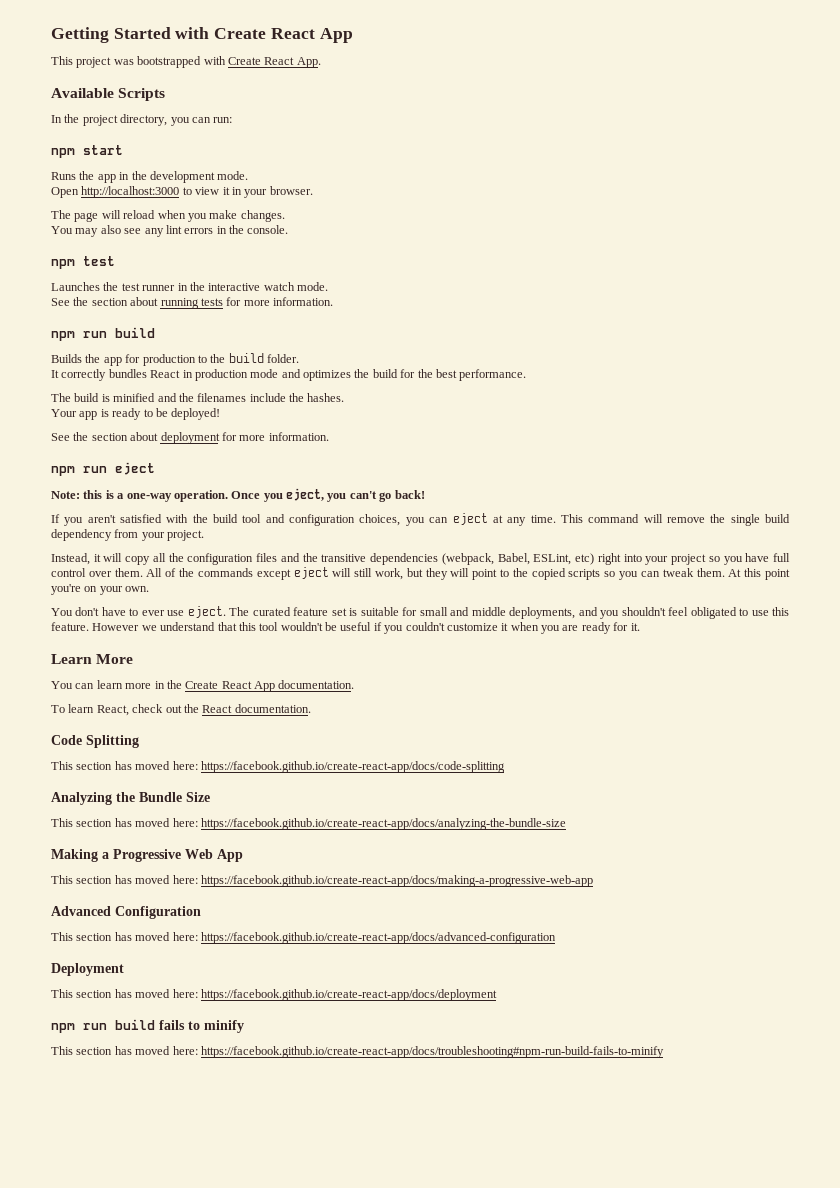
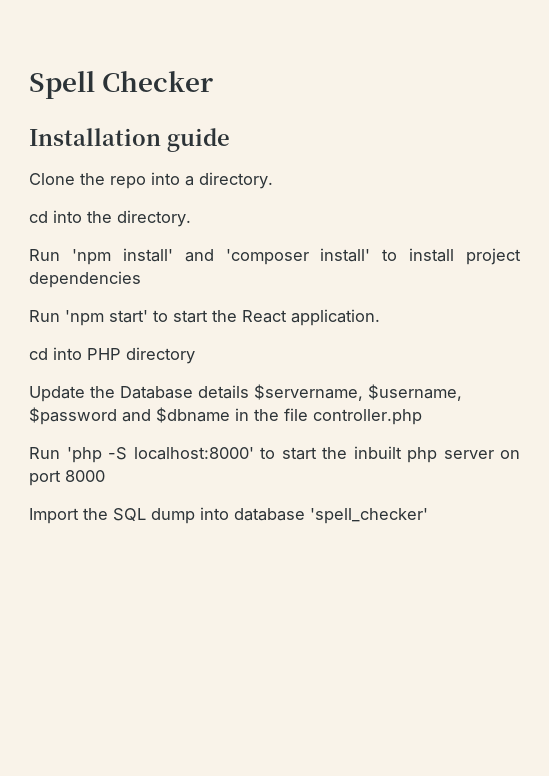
[51,27,353,43] [51,56,321,68] [51,88,166,101] [51,114,233,126] [51,145,123,158] [51,171,249,183] [51,186,313,198] [51,210,285,222] [51,225,289,237] [51,256,115,269] [51,282,328,291] [51,297,333,309] [51,327,155,341] [51,353,299,366] [51,369,527,381] [51,393,345,402] [51,408,221,420] [51,432,329,444] [51,462,155,476] [51,488,425,502] [51,513,790,526] [51,529,205,541] [51,553,791,565] [51,567,790,580] [51,584,150,595] [51,606,790,619] [51,622,640,634] [51,654,134,664] [51,680,355,692] [51,704,311,716] [51,735,139,748] [51,761,505,773] [51,792,210,805] [51,818,566,830] [51,849,243,862] [51,875,593,887] [51,906,201,919] [51,932,556,944] [51,963,124,976] [51,989,497,1001] [51,1019,244,1033] [51,1046,664,1058] Getting Started with Create React App // This project was bootstrapped with Create React App. // Available Scripts // In the project directory, you can run: // npm start // Runs the app in the development mode. // Open http://localhost:3000 to view it in your browser. // The page will reload when you make changes. // You may also see any lint errors in the console. // npm test // Launches the test runner in the interactive watch mode. // See the section about running tests for more information. // npm run build // Builds the app for production to the build folder. // It correctly bundles React in production mode and optimizes the build for the best performance. // The build is minified and the filenames include the hashes. // Your app is ready to be deployed! // See the section about deployment for more information. // npm run eject // Note: this is a one-way operation. Once you eject, you can't go back! // If you aren't satisfied with the build tool and configuration choices, you can eject at any time. This command will remove the single build dependency from your project. // Instead, it will copy all the configuration files and the transitive dependencies (webpack, Babel, ESLint, etc) right into your project so you have full control over them. All of the commands except eject will still work, but they will point to the copied scripts so you can tweak them. At this point you're on your own. // You don't have to ever use eject. The curated feature set is suitable for small and middle deployments, and you shouldn't feel obligated to use this feature. However we understand that this tool wouldn't be useful if you couldn't customize it when you are ready for it. // Learn More // You can learn more in the Create React App documentation. // To learn React, check out the React documentation. // Code Splitting // This section has moved here: https://facebook.github.io/create-react-app/docs/code-splitting // Analyzing the Bundle Size // This section has moved here: https://facebook.github.io/create-react-app/docs/analyzing-the-bundle-size // Making a Progressive Web App // This section has moved here: https://facebook.github.io/create-react-app/docs/making-a-progressive-web-app // Advanced Configuration // This section has moved here: https://facebook.github.io/create-react-app/docs/advanced-configuration // Deployment // This section has moved here: https://facebook.github.io/create-react-app/docs/deployment // npm run build fails to minify // This section has moved here: https://facebook.github.io/create-react-app/docs/troubleshooting#npm-run-build-fails-to-minify -> [29,71,214,99] [29,128,230,152] [29,172,273,189] [29,210,191,227] [29,248,521,265] [29,271,141,288] [29,309,380,326] [29,347,195,364] [29,384,462,402] [29,407,422,425] [29,446,520,463] [29,470,105,486] [29,507,428,524] Spell Checker // Installation guide // Clone the repo into a directory. // cd into the directory. // Run 'npm install' and 'composer install' to install project dependencies // Run 'npm start' to start the React application. // cd into PHP directory // Update the Database details $servername, $username, $password and $dbname in the file controller.php // Run 'php -S localhost:8000' to start the inbuilt php server on port 8000 // Import the SQL dump into database 'spell_checker'

